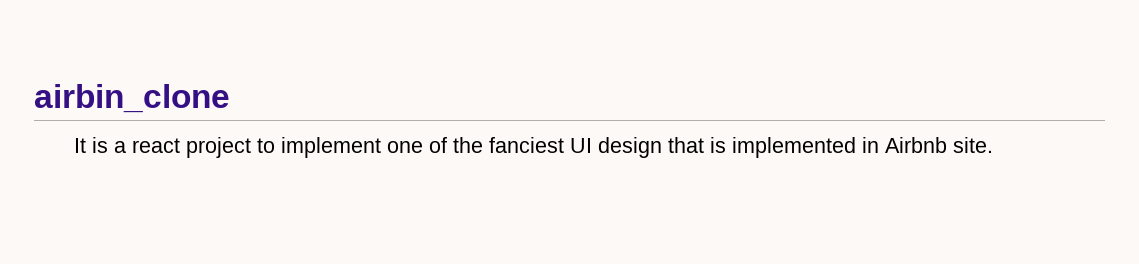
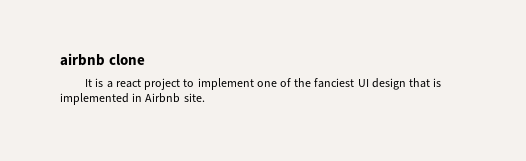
[34,84,230,113] airbin_clone -> [60,53,146,66] airbnb clone

